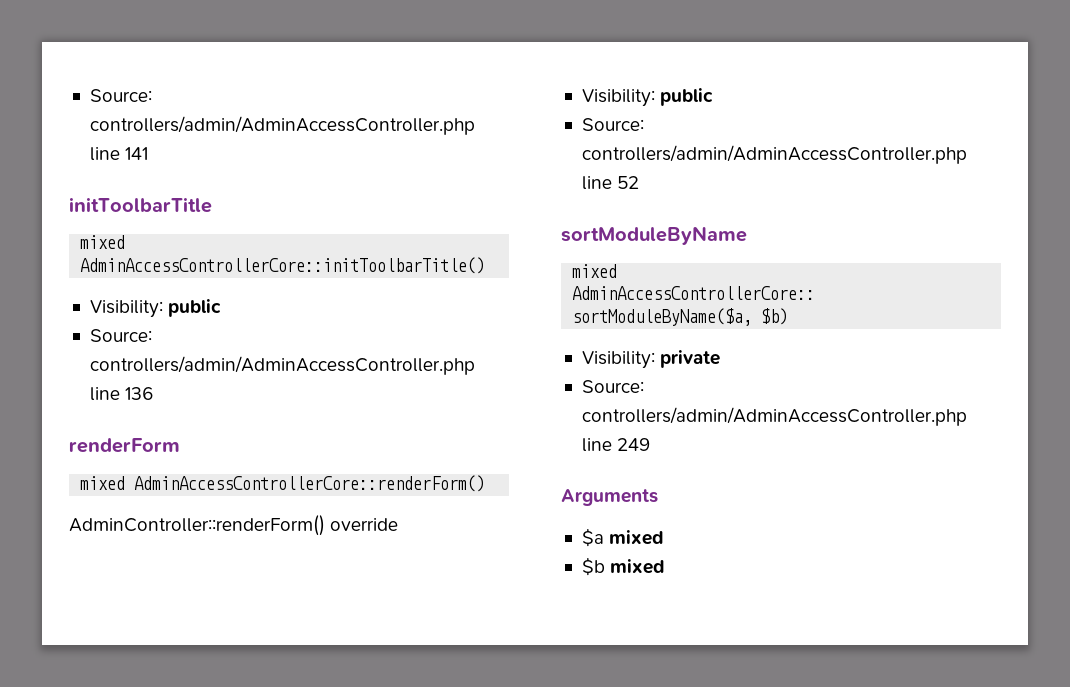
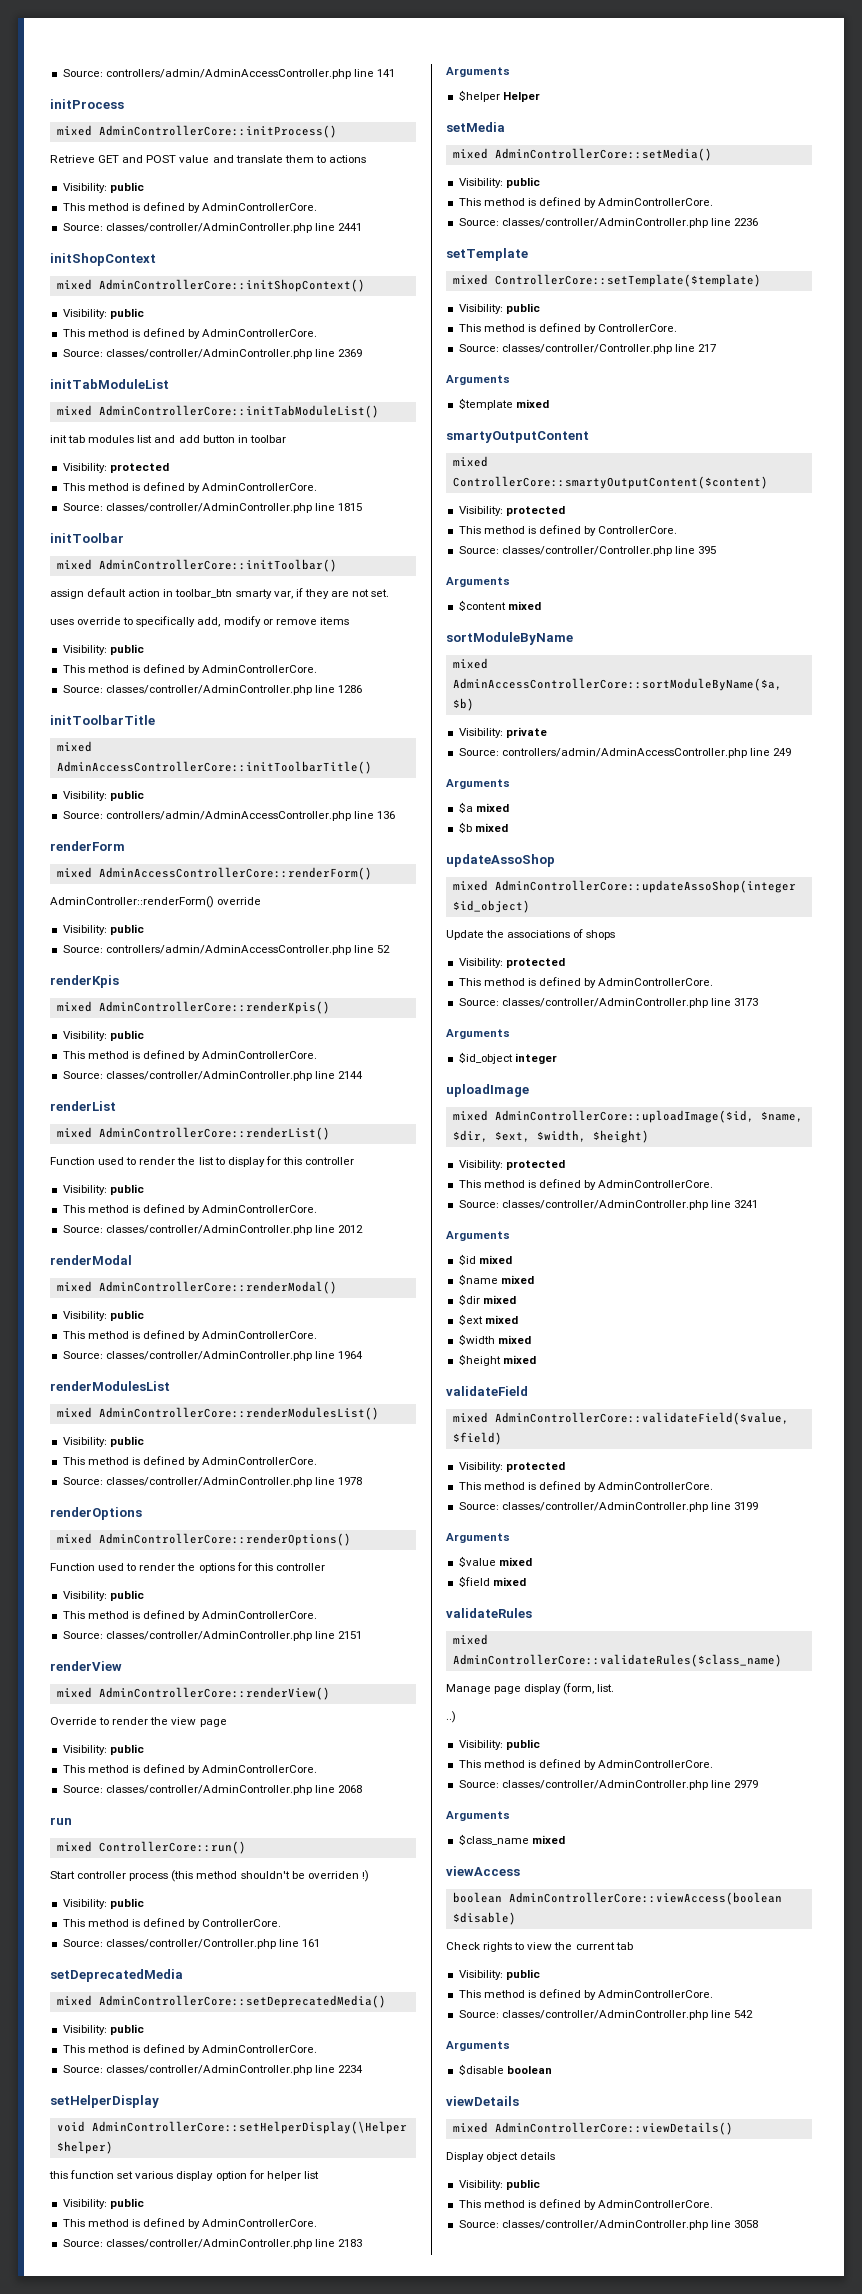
(149, 153) none -> [50,99,124,109] [56,125,337,138] [50,155,366,163] [62,182,144,193] [62,202,318,213] [62,223,362,233] [50,253,156,266] [56,279,365,292] [62,308,144,319] [62,328,318,339] [62,349,362,359] [50,379,169,389] [56,405,379,418] [50,435,286,443] [62,463,169,473] [62,482,318,493] [62,503,362,513] [50,533,124,543] [56,559,337,572] [50,588,390,599] [50,616,349,627] [62,644,144,655] [62,664,318,675] [62,685,362,695] // initProcess // mixed AdminControllerCore::initProcess() // Retrieve GET and POST value and translate them to actions // Visibility: public // This method is defined by AdminControllerCore. // Source: classes/controller/AdminController.php line 2441 // initShopContext // mixed AdminControllerCore::initShopContext() // Visibility: public // This method is defined by AdminControllerCore. // Source: classes/controller/AdminController.php line 2369 // initTabModuleList // mixed AdminControllerCore::initTabModuleList() // init tab modules list and add button in toolbar // Visibility: protected // This method is defined by AdminControllerCore. // Source: classes/controller/AdminController.php line 1815 // initToolbar // mixed AdminControllerCore::initToolbar() // assign default action in toolbar_btn smarty var, if they are not set. // uses override to specifically add, modify or remove items // Visibility: public // This method is defined by AdminControllerCore. // Source: classes/controller/AdminController.php line 1286
(640, 182) none -> [50,975,119,988] [56,1001,330,1014] [62,1030,144,1041] [62,1050,318,1061] [62,1071,363,1081] [50,1101,116,1111] [56,1127,330,1140] [50,1156,355,1167] [62,1184,144,1195] [62,1204,318,1215] [62,1225,363,1235] [50,1255,132,1265] [56,1281,337,1294] [62,1310,144,1321] [62,1330,318,1341] [62,1351,363,1361] [50,1381,170,1391] [56,1407,379,1420] [62,1436,144,1447] [62,1456,318,1467] [62,1477,362,1487] [50,1507,142,1520] [56,1533,351,1546] [50,1562,325,1573] [62,1590,144,1601] [62,1610,318,1621] [62,1631,362,1641] [50,1661,122,1671] [56,1687,330,1700] [50,1717,227,1727] [62,1744,144,1755] [62,1764,318,1775] [62,1785,362,1795] [50,1817,72,1825] [56,1841,246,1854] [50,1870,369,1882] [62,1898,144,1909] [62,1918,282,1929] [62,1939,320,1949] [50,1969,183,1982] [56,1995,386,2008] [62,2024,144,2035] [62,2044,318,2055] [62,2065,363,2075] [50,2095,159,2108] [56,2121,407,2134] [56,2141,113,2154] [49,2170,319,2181] [62,2198,144,2209] [62,2218,318,2229] [62,2239,362,2249] [446,67,510,77] [458,90,540,102] [446,122,505,132] [452,148,712,161] [458,177,540,188] [458,197,714,208] [458,218,758,228] [446,248,528,261] [452,274,761,287] [458,303,540,314] [458,323,678,334] [458,344,716,354] [446,375,510,385] [458,398,549,410] [446,431,589,443] [452,456,488,467] [452,476,768,489] [458,506,565,516] [458,525,678,536] [458,546,716,556] [446,577,510,587] [458,600,541,611] // renderKpis // mixed AdminControllerCore::renderKpis() // Visibility: public // This method is defined by AdminControllerCore. // Source: classes/controller/AdminController.php line 2144 // renderList // mixed AdminControllerCore::renderList() // Function used to render the list to display for this controller // Visibility: public // This method is defined by AdminControllerCore. // Source: classes/controller/AdminController.php line 2012 // renderModal // mixed AdminControllerCore::renderModal() // Visibility: public // This method is defined by AdminControllerCore. // Source: classes/controller/AdminController.php line 1964 // renderModulesList // mixed AdminControllerCore::renderModulesList() // Visibility: public // This method is defined by AdminControllerCore. // Source: classes/controller/AdminController.php line 1978 // renderOptions // mixed AdminControllerCore::renderOptions() // Function used to render the options for this controller // Visibility: public // This method is defined by AdminControllerCore. // Source: classes/controller/AdminController.php line 2151 // renderView // mixed AdminControllerCore::renderView() // Override to render the view page // Visibility: public // This method is defined by AdminControllerCore. // Source: classes/controller/AdminController.php line 2068 // run // mixed ControllerCore::run() // Start controller process (this method shouldn't be overriden !) // Visibility: public // This method is defined by ControllerCore. // Source: classes/controller/Controller.php line 161 // setDeprecatedMedia // mixed AdminControllerCore::setDeprecatedMedia() // Visibility: public // This method is defined by AdminControllerCore. // Source: classes/controller/AdminController.php line 2234 // setHelperDisplay // void AdminControllerCore::setHelperDisplay(\Helper $helper) // this function set various display option for helper list // Visibility: public // This method is defined by AdminControllerCore. // Source: classes/controller/AdminController.php line 2183 // Arguments // $helper Helper // setMedia // mixed AdminControllerCore::setMedia() // Visibility: public // This method is defined by AdminControllerCore. // Source: classes/controller/AdminController.php line 2236 // setTemplate // mixed ControllerCore::setTemplate($template) // Visibility: public // This method is defined by ControllerCore. // Source: classes/controller/Controller.php line 217 // Arguments // $template mixed // smartyOutputContent // mixed ControllerCore::smartyOutputContent($content) // Visibility: protected // This method is defined by ControllerCore. // Source: classes/controller/Controller.php line 395 // Arguments // $content mixed
(666, 566) none -> [446,854,555,867] [452,880,796,893] [452,900,530,913] [446,929,616,940] [458,958,565,968] [458,977,714,988] [458,998,758,1008] [446,1029,510,1039] [458,1052,557,1064] [446,1084,529,1097] [452,1110,803,1123] [452,1130,649,1143] [458,1160,565,1170] [458,1179,714,1190] [458,1200,758,1210] [446,1231,510,1241] [458,1254,512,1265] [458,1274,534,1285] [458,1294,516,1305] [458,1314,518,1325] [458,1334,531,1345] [458,1354,536,1366] [446,1386,528,1396] [452,1412,789,1425] [452,1432,502,1445] [458,1462,565,1472] [458,1481,714,1492] [458,1502,758,1512] [446,1533,510,1543] [458,1556,532,1567] [458,1576,526,1587] [446,1608,532,1618] [452,1634,488,1645] [452,1654,782,1667] [446,1683,615,1695] [446,1711,456,1723] [458,1739,540,1750] [458,1759,714,1770] [458,1780,758,1790] [446,1811,510,1821] [458,1834,565,1845] [446,1866,520,1876] [452,1892,782,1905] [452,1912,516,1925] [446,1942,633,1952] [458,1969,540,1980] [458,1989,714,2000] [458,2010,753,2020] [446,2041,510,2051] [458,2064,552,2075] [446,2096,519,2106] [452,2122,733,2135] [446,2152,556,2162] [458,2179,540,2190] [458,2199,714,2210] [458,2220,758,2230] // updateAssoShop // mixed AdminControllerCore::updateAssoShop(integer $id_object) // Update the associations of shops // Visibility: protected // This method is defined by AdminControllerCore. // Source: classes/controller/AdminController.php line 3173 // Arguments // $id_object integer // uploadImage // mixed AdminControllerCore::uploadImage($id, $name, $dir, $ext, $width, $height) // Visibility: protected // This method is defined by AdminControllerCore. // Source: classes/controller/AdminController.php line 3241 // Arguments // $id mixed // $name mixed // $dir mixed // $ext mixed // $width mixed // $height mixed // validateField // mixed AdminControllerCore::validateField($value, $field) // Visibility: protected // This method is defined by AdminControllerCore. // Source: classes/controller/AdminController.php line 3199 // Arguments // $value mixed // $field mixed // validateRules // mixed AdminControllerCore::validateRules($class_name) // Manage page display (form, list. // ..) // Visibility: public // This method is defined by AdminControllerCore. // Source: classes/controller/AdminController.php line 2979 // Arguments // $class_name mixed // viewAccess // boolean AdminControllerCore::viewAccess(boolean $disable) // Check rights to view the current tab // Visibility: public // This method is defined by AdminControllerCore. // Source: classes/controller/AdminController.php line 542 // Arguments // $disable boolean // viewDetails // mixed AdminControllerCore::viewDetails() // Display object details // Visibility: public // This method is defined by AdminControllerCore. // Source: classes/controller/AdminController.php line 3058

